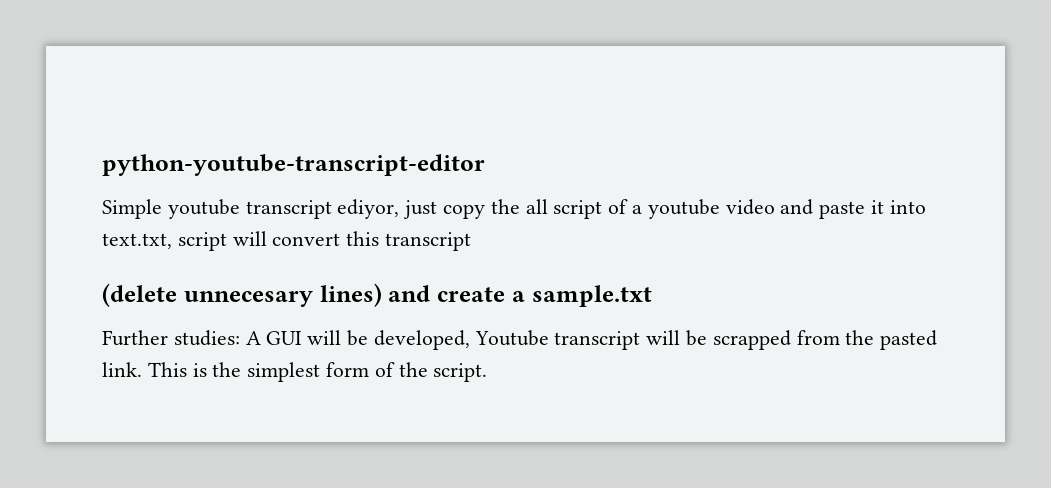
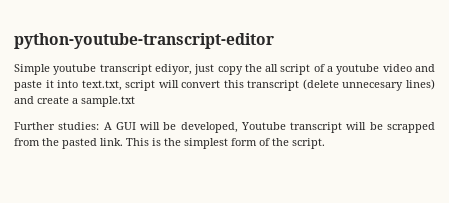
(472, 241) // -> (300, 85) none

